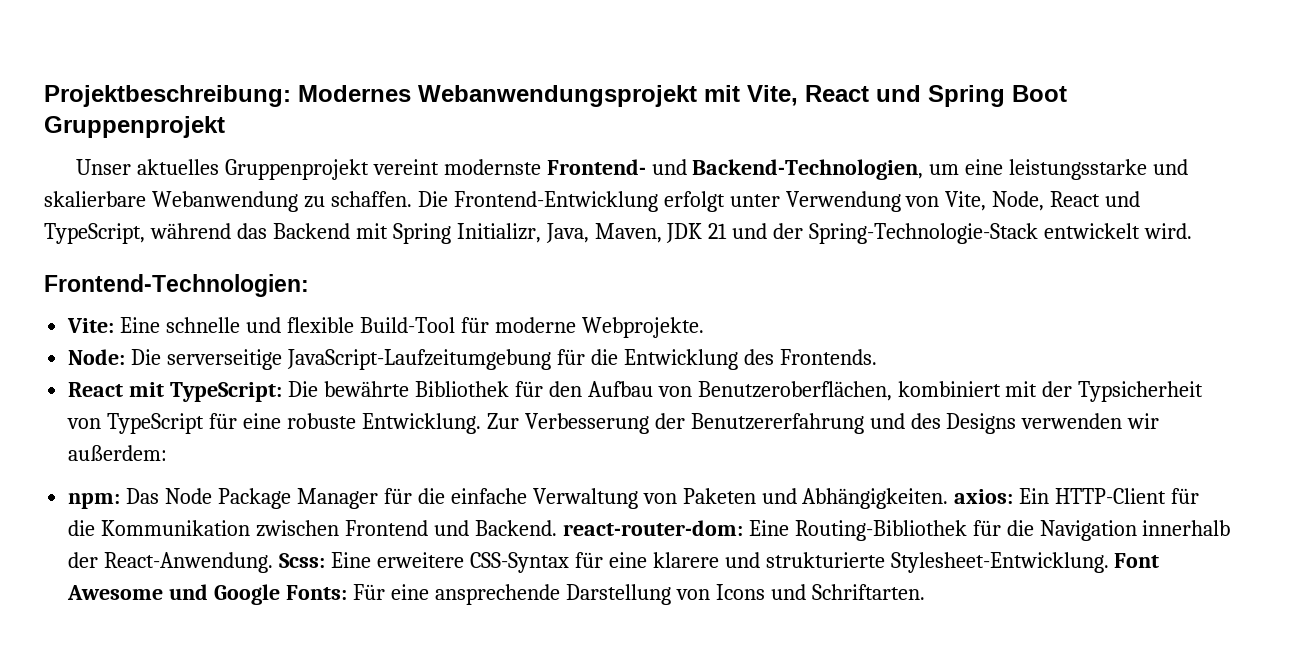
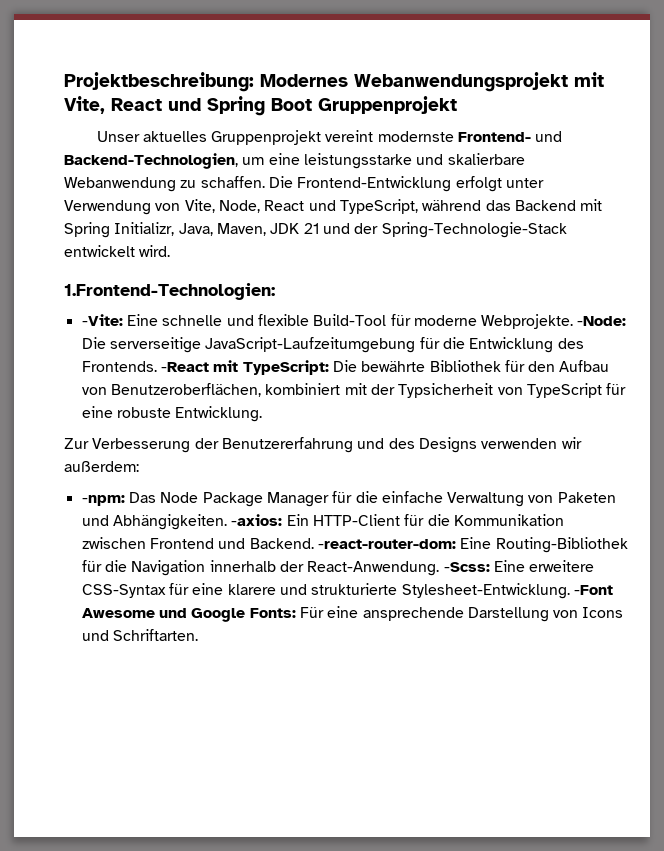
[44,274,309,297] [67,318,115,333] Frontend-Technologien: // Vite: -> [64,283,275,300] [81,314,123,326] 1.Frontend-Technologien: // -Vite:
[68,349,126,365] // Node: -> [577,316,627,326] -Node:
[68,382,124,397] // React -> [160,362,209,372] -React
(481, 423) none -> (263, 414) //
[68,493,121,509] npm: -> [81,495,125,506] -npm:
[954,489,1014,504] axios: -> [231,514,283,526] -axios:
[562,520,743,536] react-router-dom: -> [317,539,456,549] -react-router-dom:
[279,553,326,568] Scss: -> [443,562,490,572] -Scss:
[1114,553,1160,568] Font -> [573,585,613,595] -Font

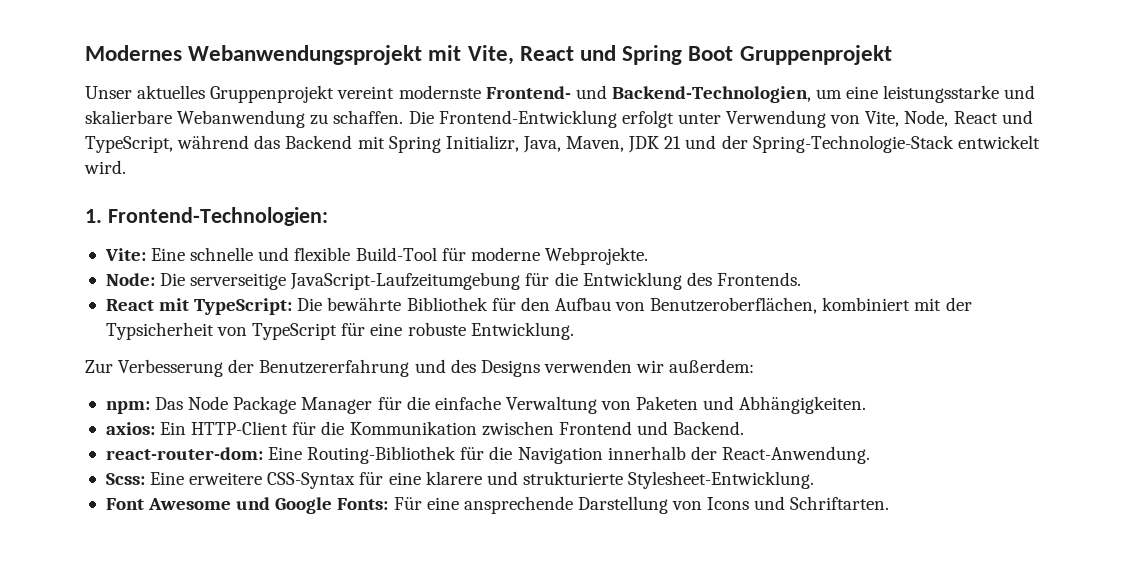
[64,72,254,92] Projektbeschreibung: -> (85, 53) none
[64,283,275,300] [81,314,123,326] 1.Frontend-Technologien: // -Vite: -> [85,207,328,226] [104,248,146,261] 1. Frontend-Technologien: // Vite:
[577,316,627,326] -Node: -> [105,273,155,286] // Node:
[160,362,209,372] -React -> [105,299,154,311] // React
[81,495,125,506] -npm: -> [105,401,150,414] npm:
[231,514,283,526] -axios: -> [105,422,155,435] // axios:
[317,539,456,549] -react-router-dom: -> [105,447,263,460] // react-router-dom:
[443,562,490,572] -Scss: -> [105,473,145,485] // Scss:
[573,585,613,595] -Font -> [105,498,144,510] // Font

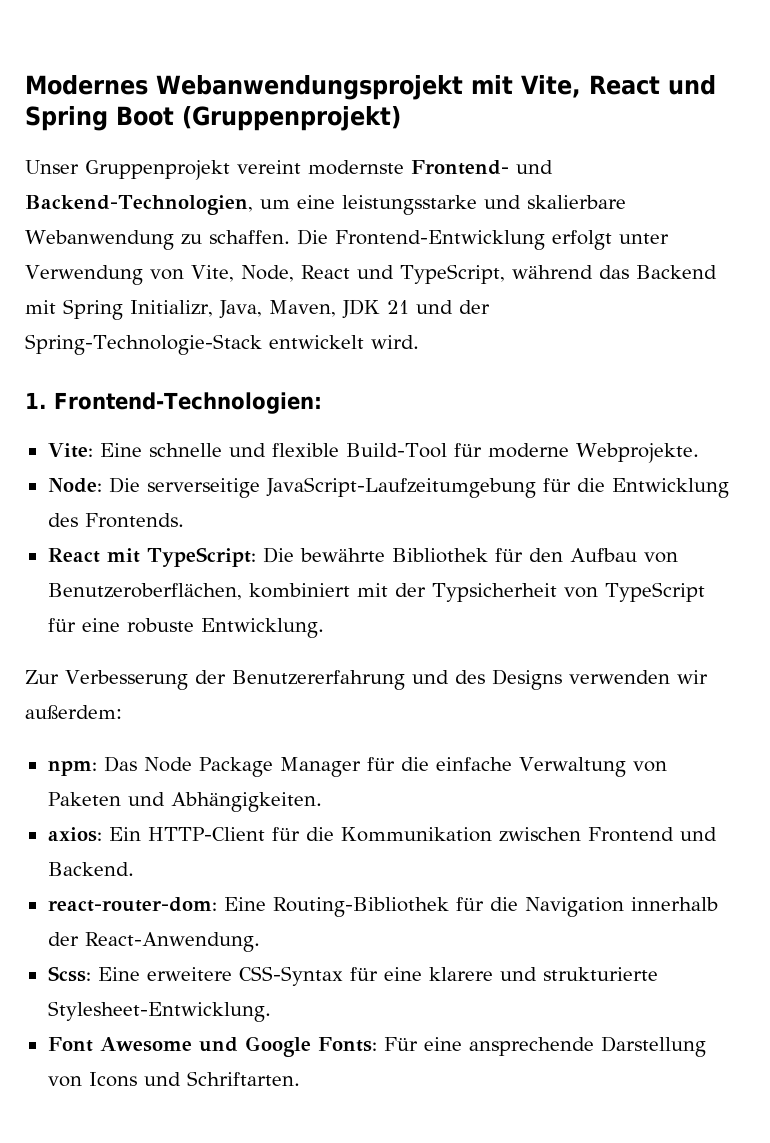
[739,45,892,65] Gruppenprojekt -> [182,106,401,131] (Gruppenprojekt)
[137,85,206,99] aktuelles -> (79, 167) none

